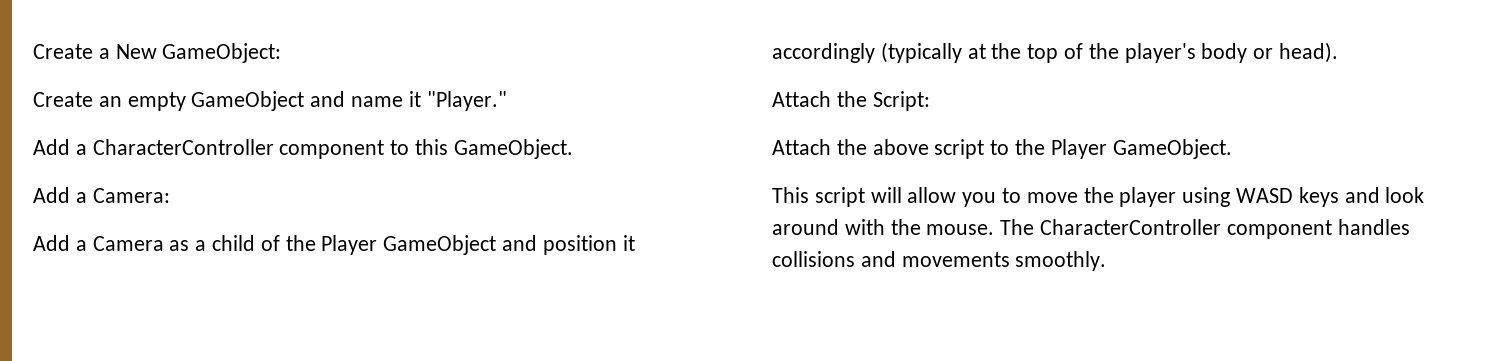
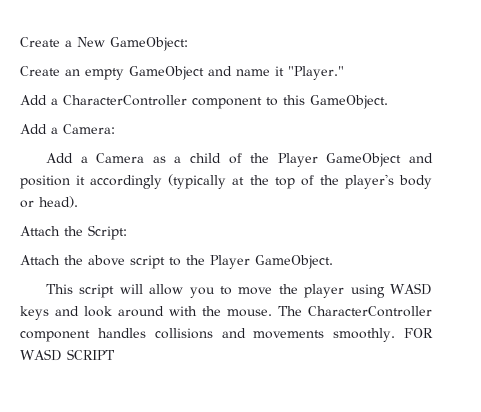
(1107, 261) none -> [404,328,433,338] [20,349,115,361] FOR WASD SCRIPT

